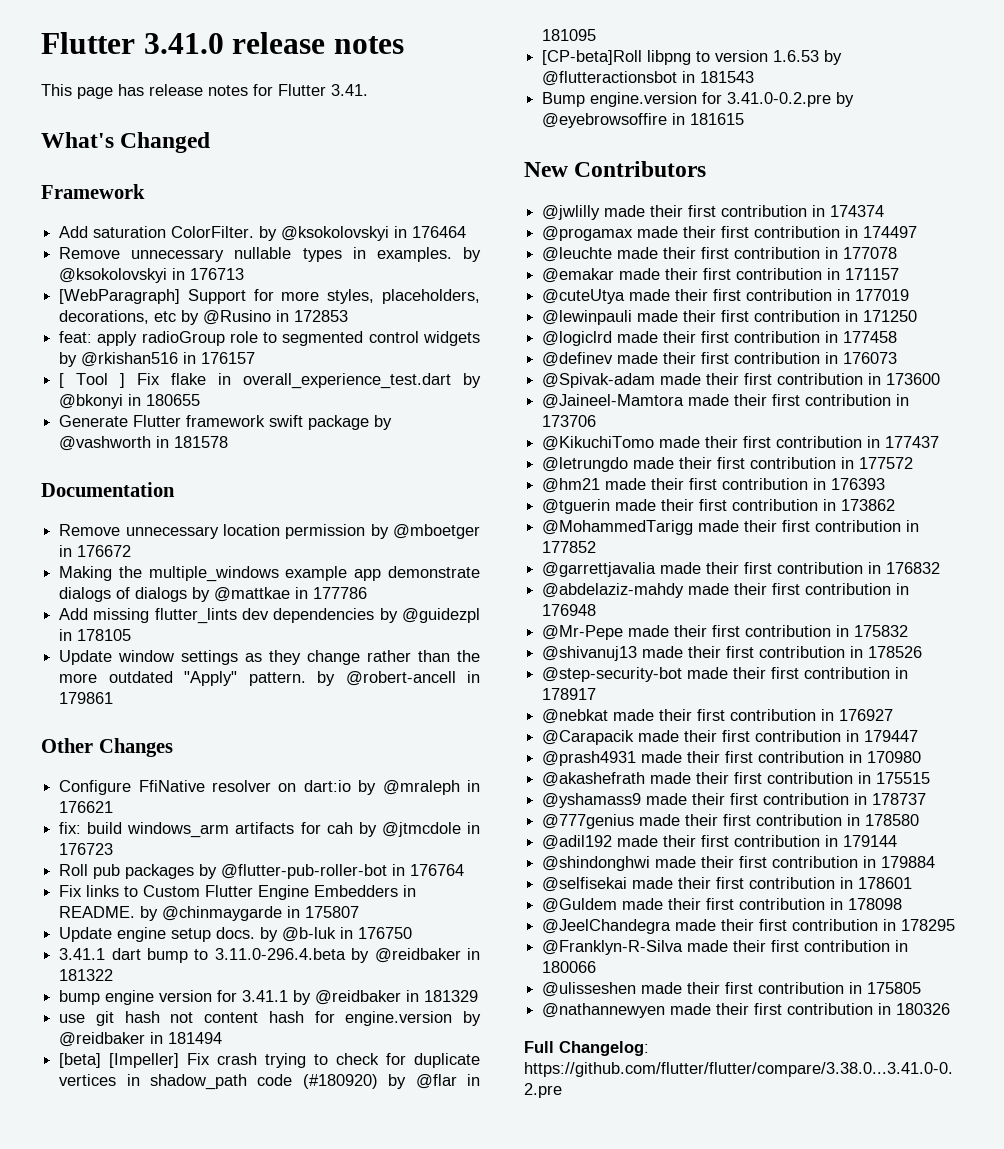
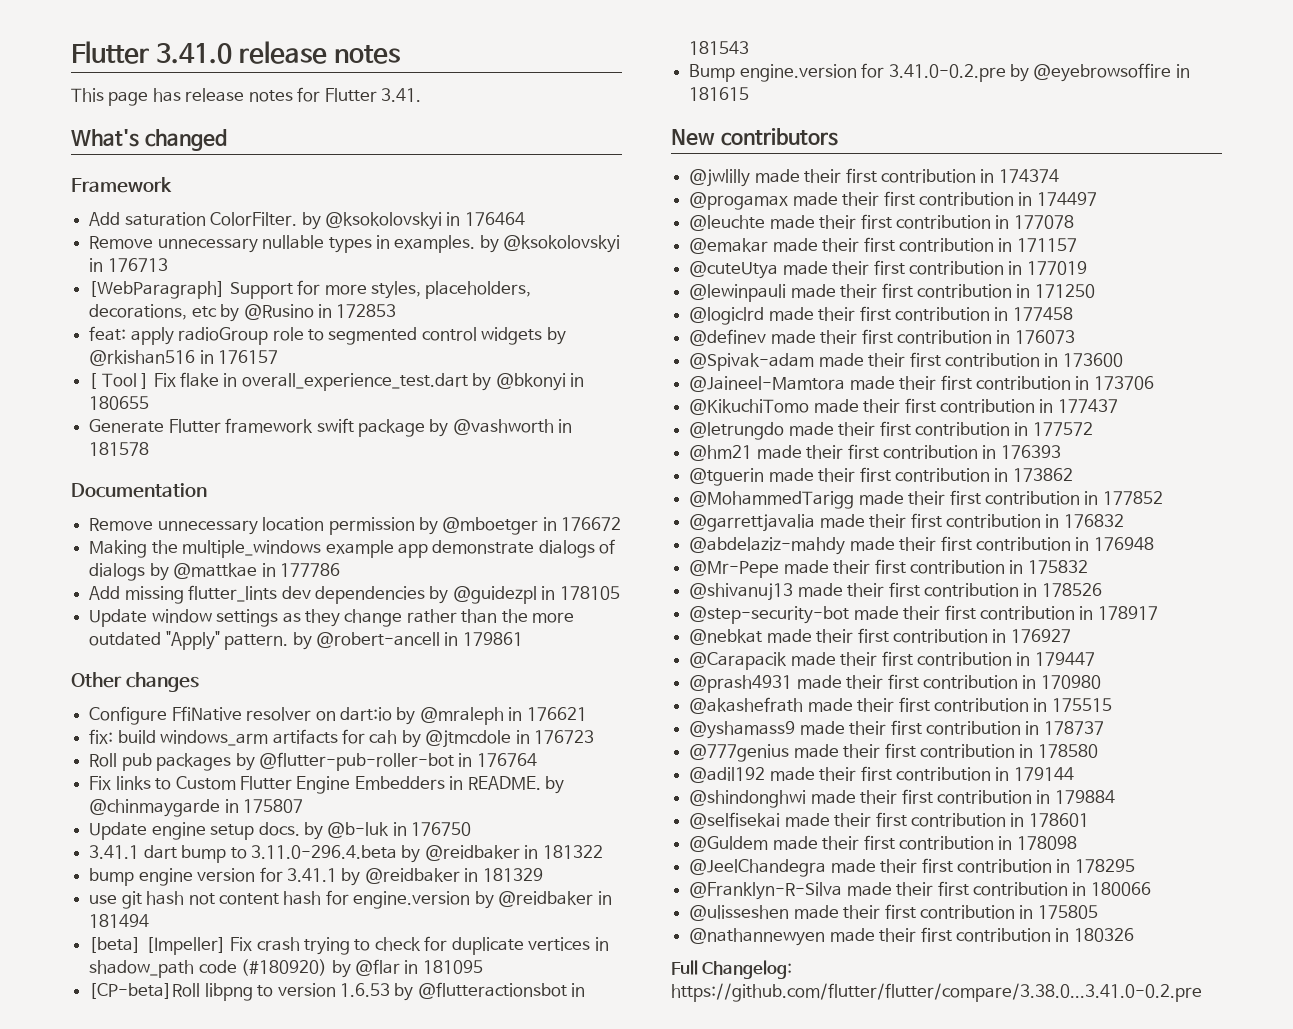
[120,132,211,153] Changed -> [144,129,227,151] changed
[98,738,173,757] Changes -> [125,672,199,692] changes
[574,161,707,177] Contributors -> [720,128,838,146] contributors

